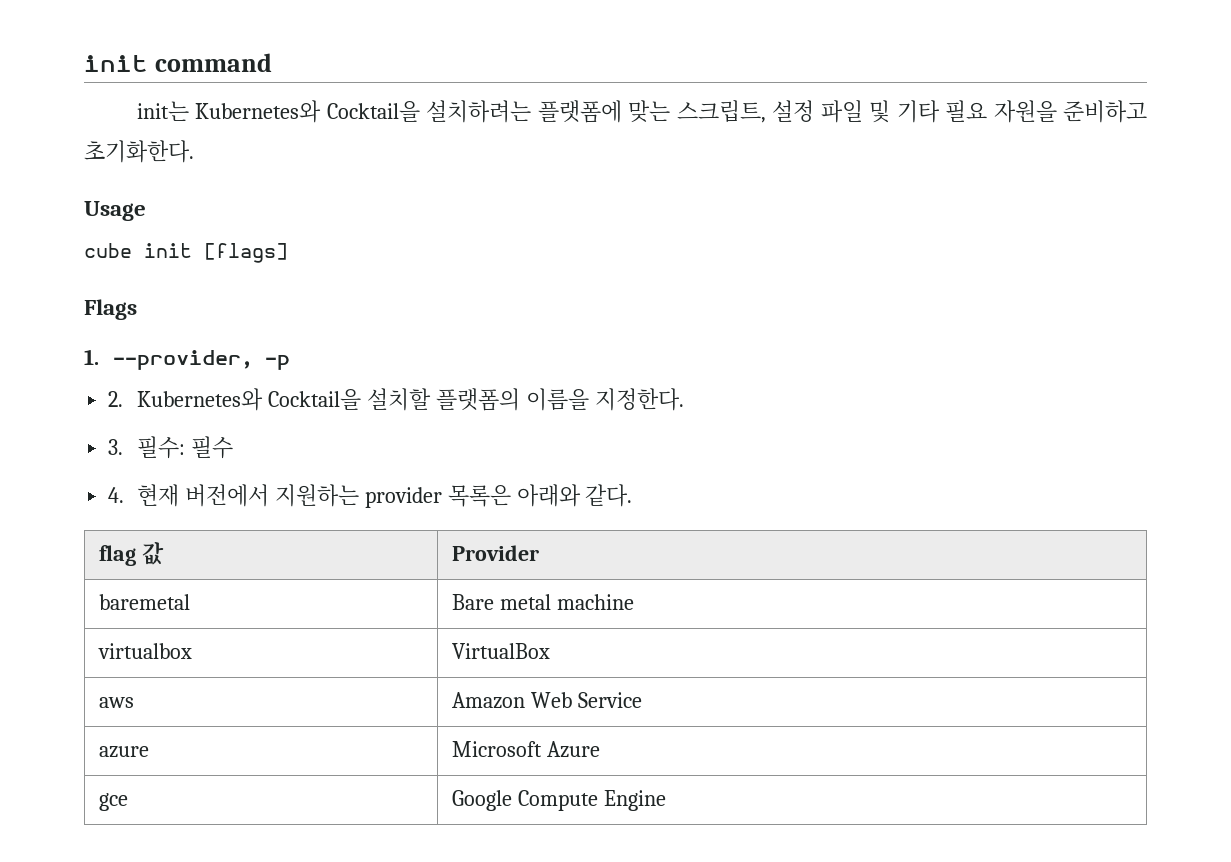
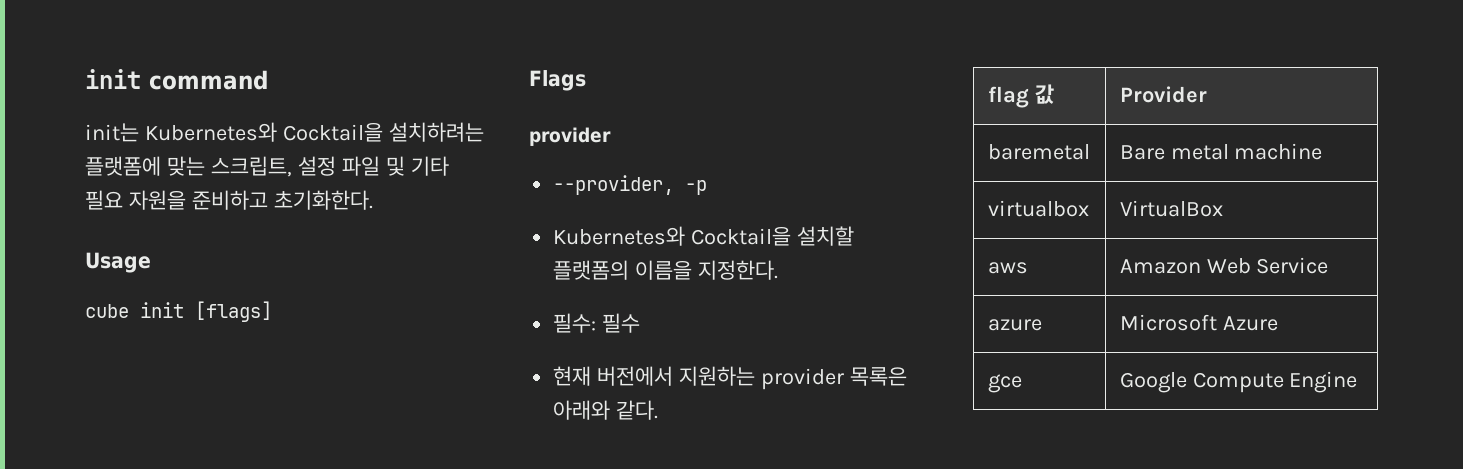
[84,349,99,365] 1. -> [529,127,611,146] provider //
[108,391,124,407] 2. -> (708, 187) none
[108,439,124,455] 3. -> (779, 270) none
[108,487,125,503] 4. -> (641, 323) none

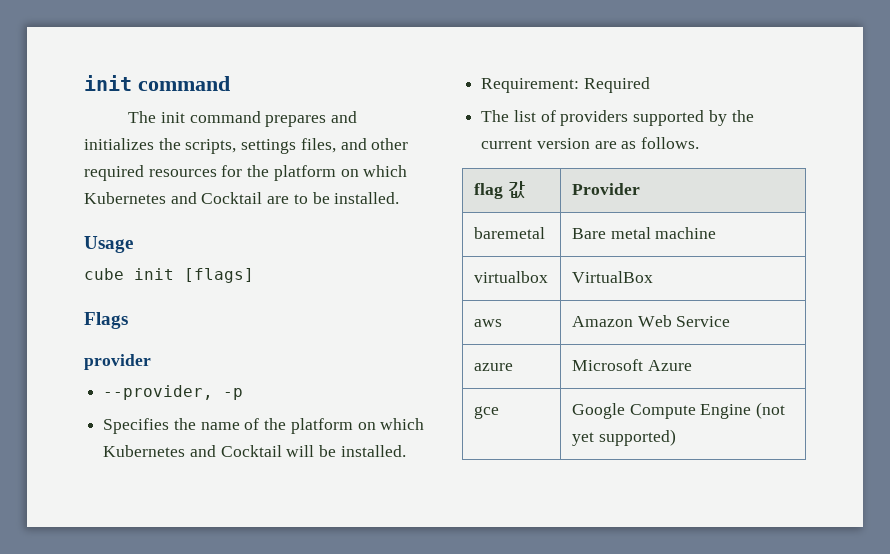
[85,122,484,142] [85,156,449,177] [85,190,373,210] init는 Kubernetes와 Cocktail을 설치하려는 플랫폼에 맞는 스크립트, 설정 파일 및 기타 필요 자원을 준비하고 초기화한다. -> [128,111,358,127] [84,138,409,154] [84,165,408,181] [84,192,400,204] The init command prepares and initializes the scripts, settings files, and other required resources for the platform on which Kubernetes and Cocktail are to be installed.
[553,226,855,246] [553,260,779,280] [553,313,641,333] [553,366,907,390] [553,400,659,420] Kubernetes와 Cocktail을 설치할 플랫폼의 이름을 지정한다. // 필수: 필수 // 현재 버전에서 지원하는 provider 목록은 아래와 같다. -> [103,418,425,434] [103,445,406,457] [481,77,650,93] [481,110,754,126] [481,137,700,149] Specifies the name of the platform on which Kubernetes and Cocktail will be installed. // Requirement: Required // The list of providers supported by the current version are as follows.
(1358, 382) none -> [756,402,786,419] [571,429,676,446] (not yet supported)

